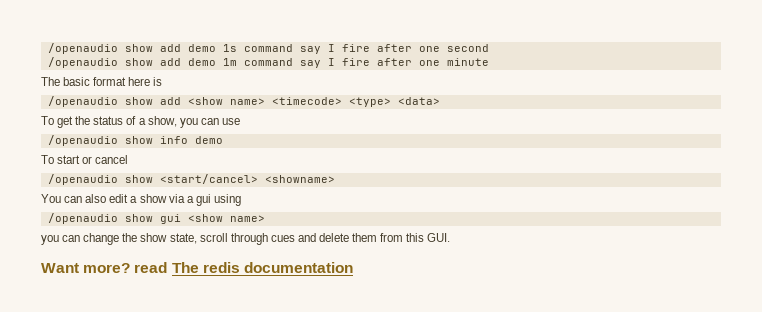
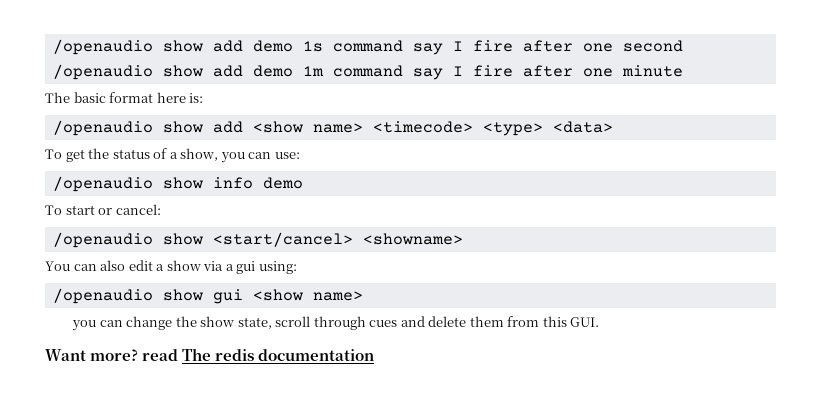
[153,77,163,86] is -> [189,93,204,103] is:
[221,118,240,125] use -> [274,152,300,159] use:
[95,155,129,164] cancel -> [115,204,161,215] cancel:
[213,194,241,206] using -> [258,261,297,274] using:

